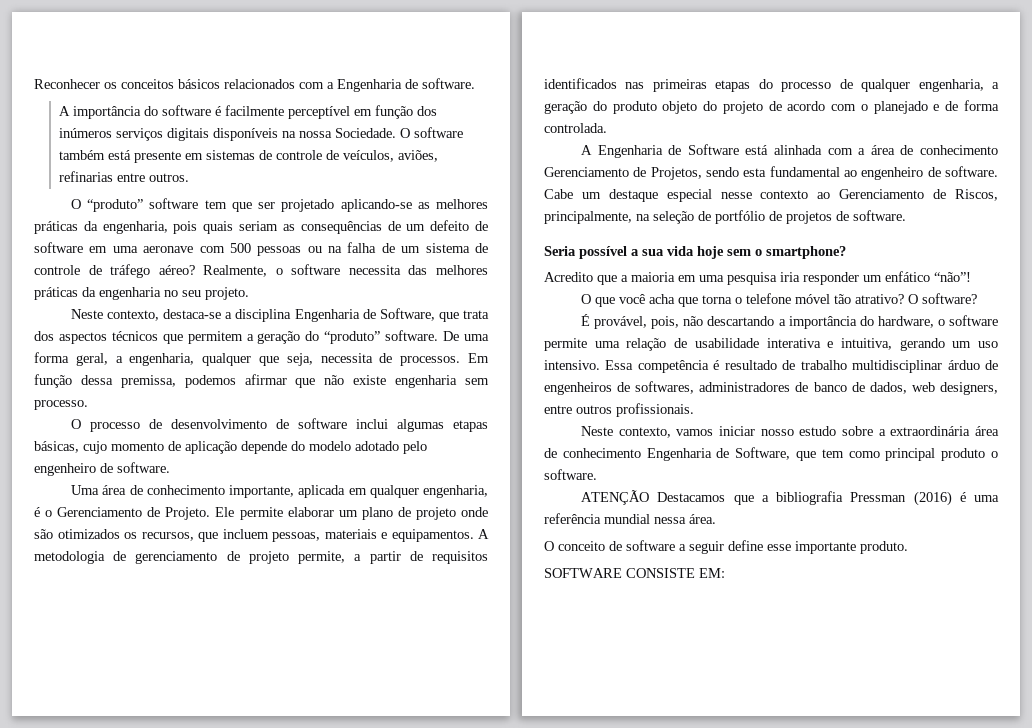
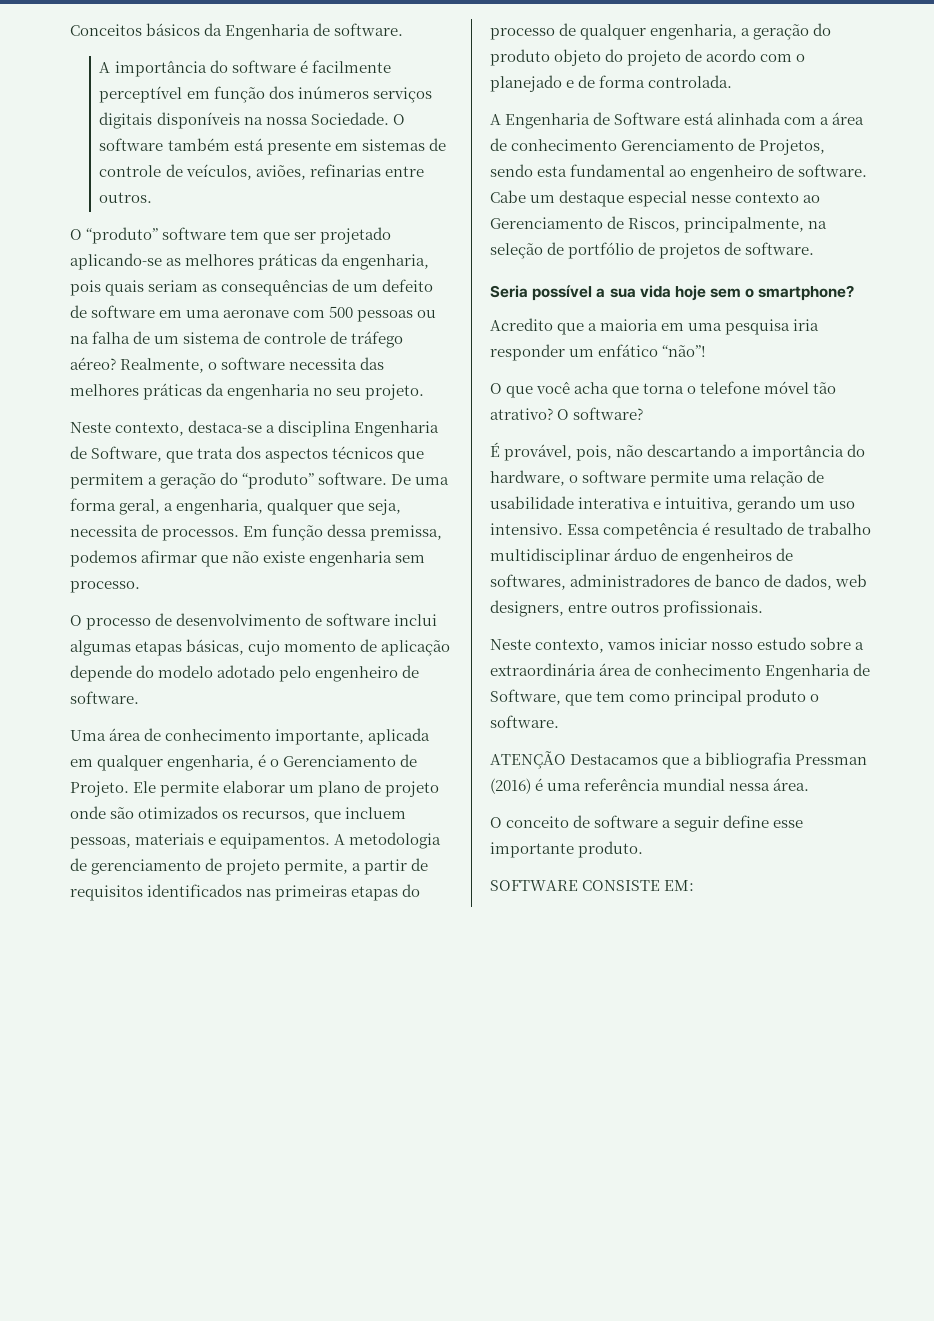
[34,79,334,89] Reconhecer os conceitos básicos relacionados com a -> [70,23,223,36] Conceitos básicos da

